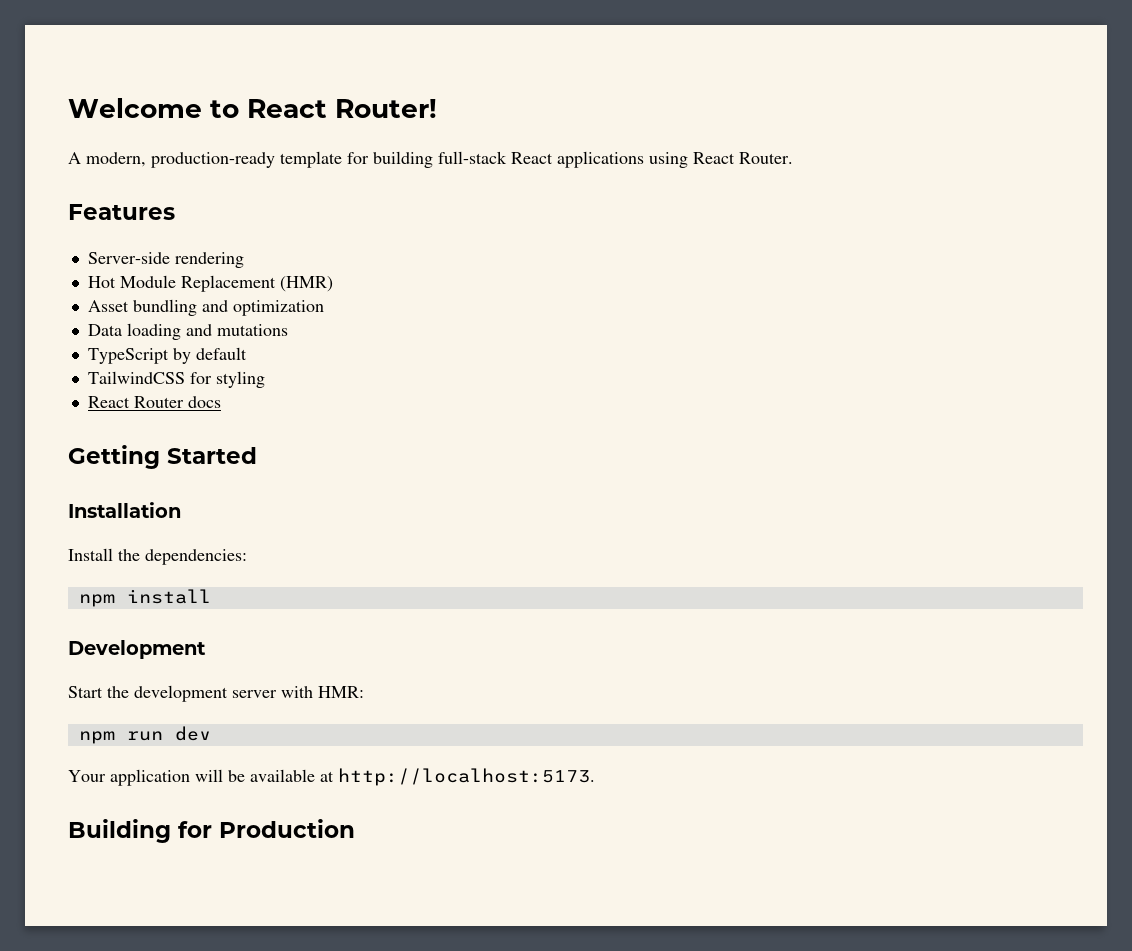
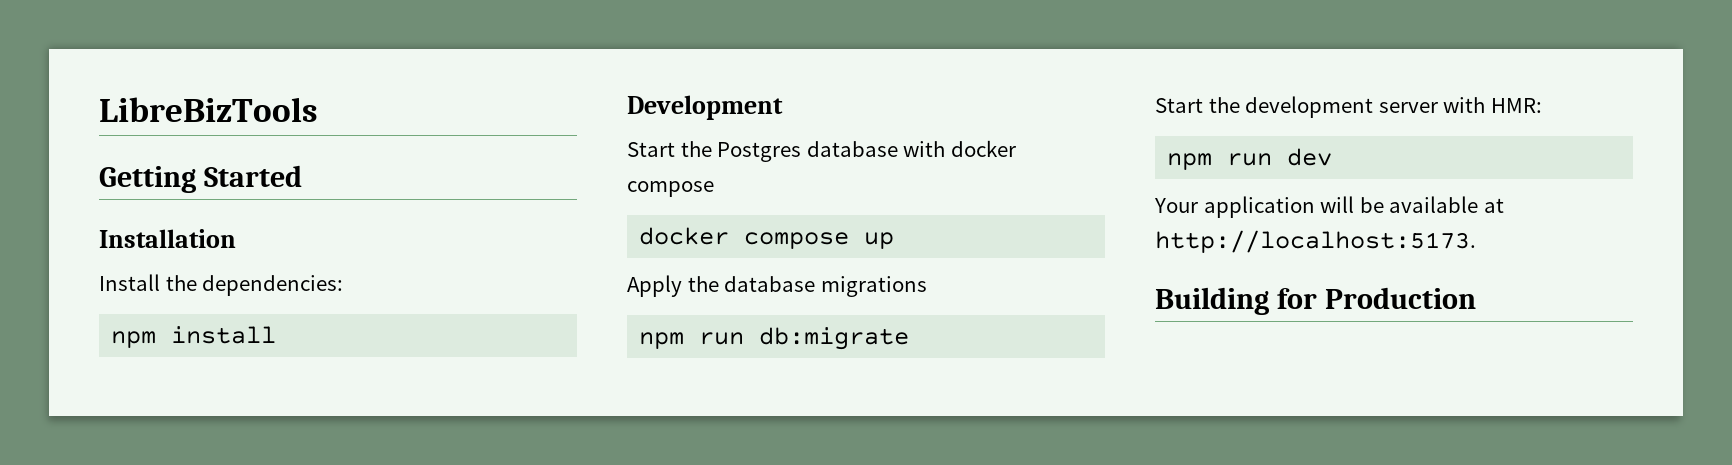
[68,98,437,118] [68,151,793,168] [68,204,175,220] [87,252,244,268] [87,275,333,292] [87,299,324,316] [87,323,288,340] [87,347,247,364] [87,371,265,388] [87,396,221,408] Welcome to React Router! // A modern, production-ready template for building full-stack React applications using React Router. // Features // Server-side rendering // Hot Module Replacement (HMR) // Asset bundling and optimization // Data loading and mutations // TypeScript by default // TailwindCSS for styling // React Router docs -> [99,97,318,122] LibreBizTools
(206, 649) none -> [627,140,1016,162] [627,181,714,197] [639,227,895,249] [627,275,927,297] [639,327,910,350] // Start the Postgres database with docker compose // docker compose up // Apply the database migrations // npm run db:migrate

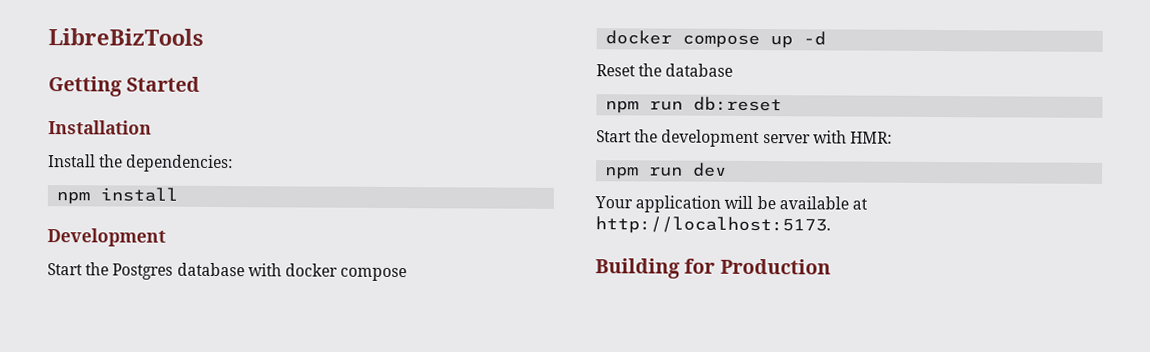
[627,275,682,297] // Apply -> [803,31,827,46] [596,64,636,77] -d // Reset
[820,276,927,297] [639,327,910,350] migrations // npm run db:migrate -> [605,96,783,114] // npm run db:reset

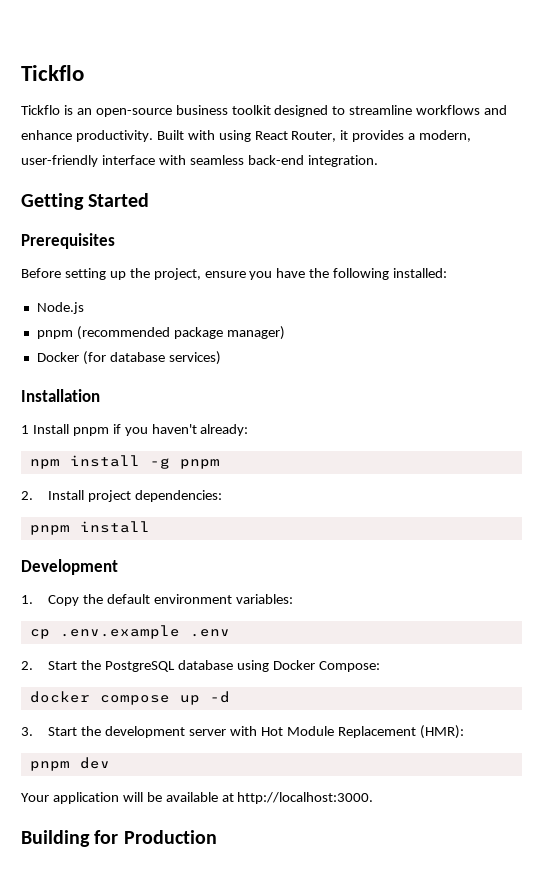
[48,28,204,46] [48,76,201,97] [48,120,152,135] [48,154,124,168] LibreBizTools // Getting Started // Installation // Install the -> [21,65,84,81] [21,105,508,117] [21,130,472,142] [21,155,378,167] [21,193,150,210] [21,233,115,249] [21,268,448,280] [36,302,84,314] [36,326,285,340] [36,351,221,365] [21,389,100,402] [21,424,249,436] [29,455,220,469] [21,490,132,502] Tickflo // Tickflo is an open-source business toolkit designed to streamline workflows and enhance productivity. Built with using React Router, it provides a modern, user-friendly interface with seamless back-end integration. // Getting Started // Prerequisites // Before setting up the project, ensure you have the following installed: // Node.js // pnpm (recommended package manager) // Docker (for database services) // Installation // 1 Install pnpm if you haven't already: // npm install -g pnpm // 2. Install project
[56,191,91,205] npm -> [29,525,70,535] pnpm
[47,262,408,282] [605,30,827,49] [596,63,734,77] [605,96,783,114] Start the Postgres database with docker compose // docker compose up -d // Reset the database // npm run db:reset // -> [21,594,293,606] [29,625,230,639] [21,660,380,672] [29,691,230,705] [21,727,33,736] 1. Copy the default environment variables: // cp .env.example .env // 2. Start the PostgreSQL database using Docker Compose: // docker compose up -d // 3.
[849,131,892,144] [604,166,684,180] HMR: // npm run -> [260,725,464,739] [29,761,70,771] Hot Module Replacement (HMR): // pnpm
[595,216,831,235] http://localhost:5173. -> [237,792,374,804] http://localhost:3000.

